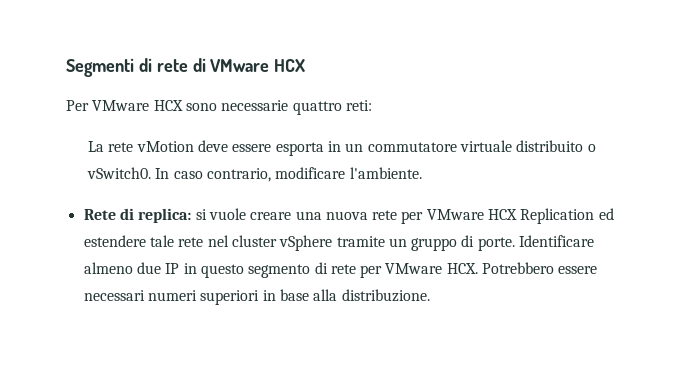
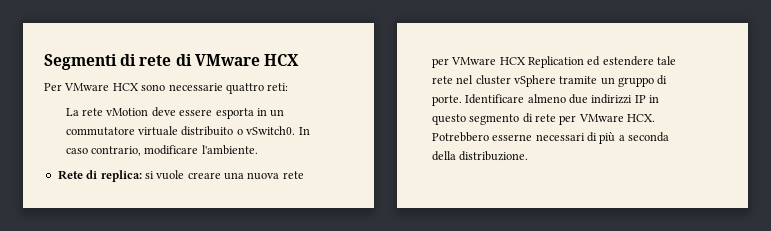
(161, 268) none -> [591,94,633,104] indirizzi
[558,266,598,274] [83,289,338,305] essere necessari numeri superiori in base alla -> [492,131,669,144] [431,151,456,161] esserne necessari di più a seconda della

